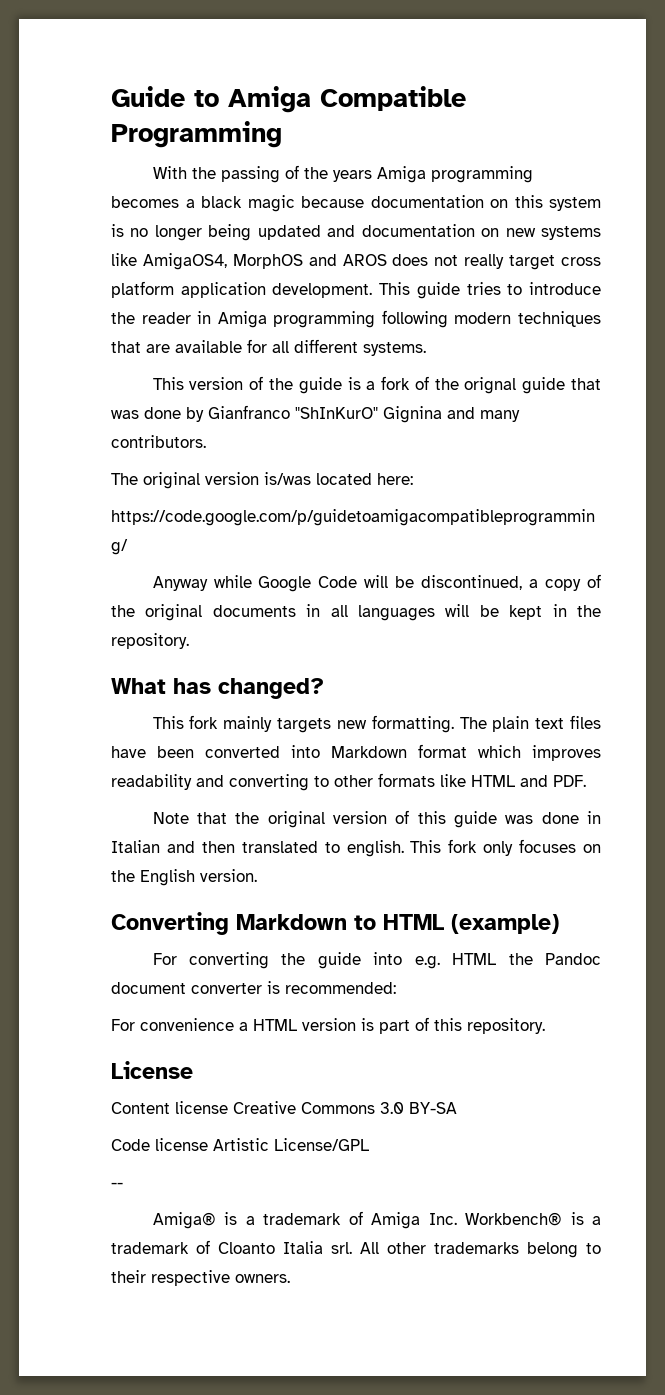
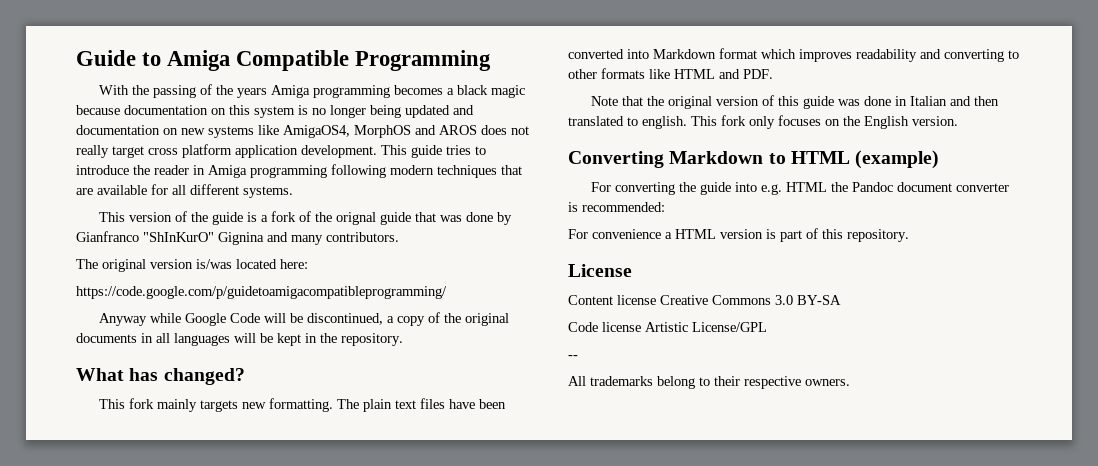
[152,1211,601,1229] [111,1240,426,1254] Amiga® is a trademark of Amiga Inc. Workbench® is a trademark of Cloanto Italia srl. All other -> [568,376,586,386] All

